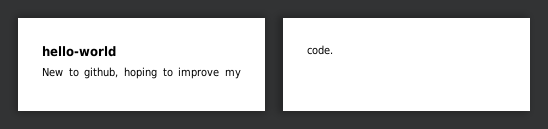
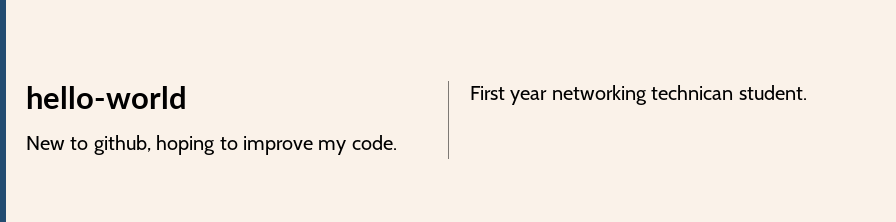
(333, 50) none -> [470,85,807,105] First year networking technican student.

